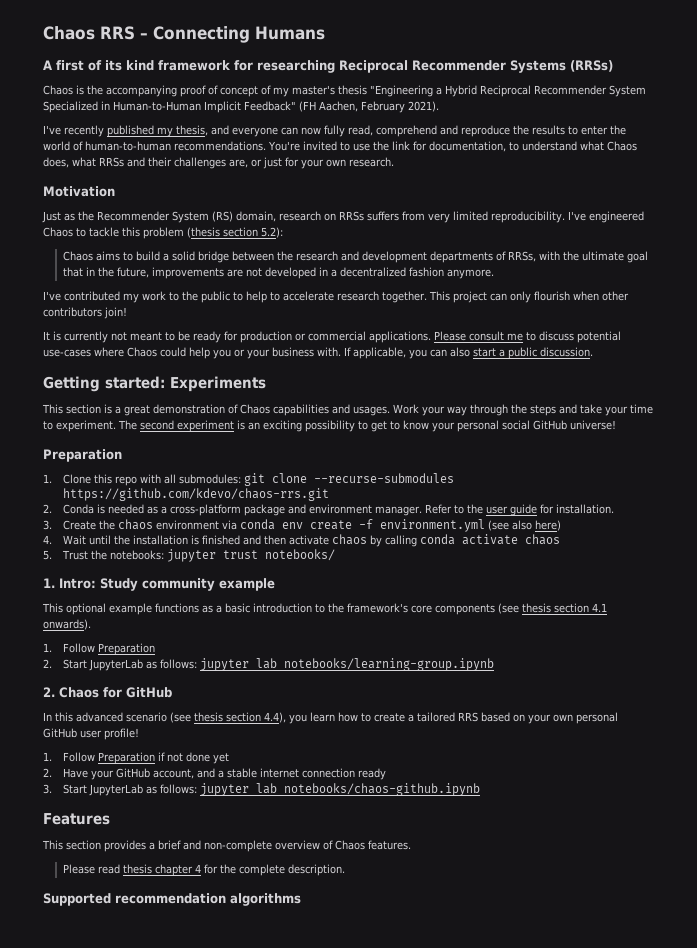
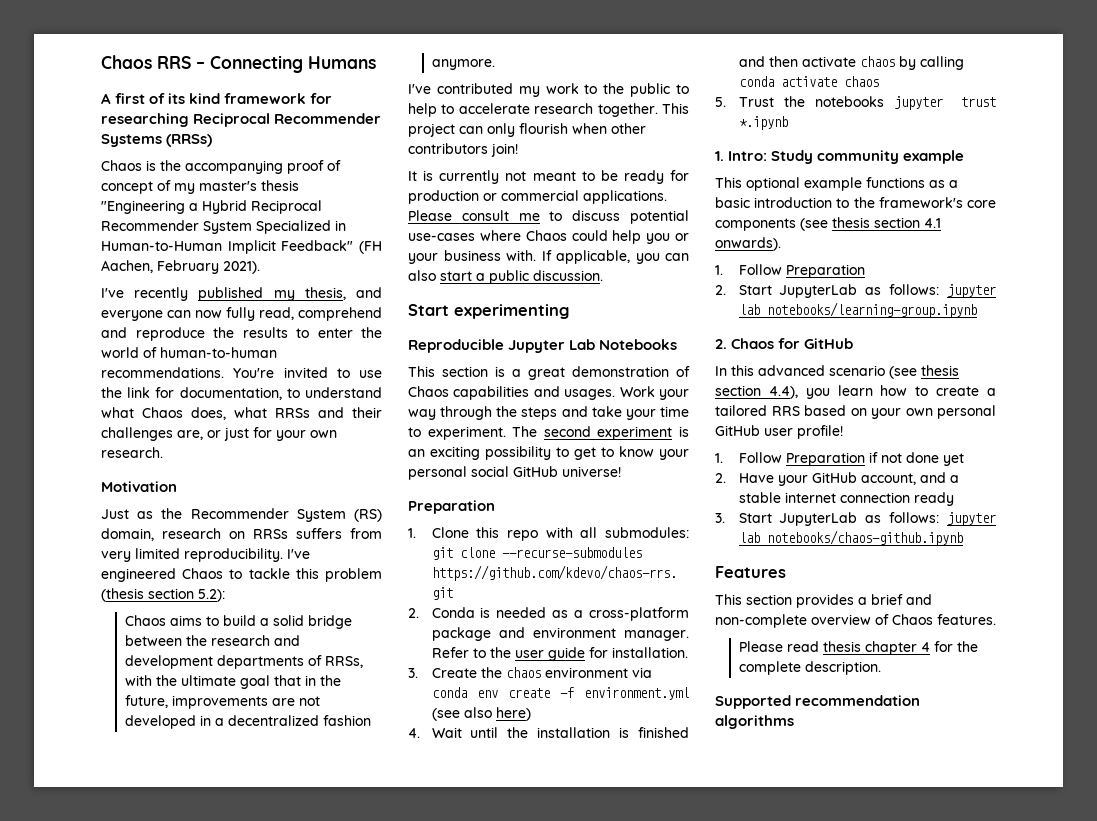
[43,376,266,392] Getting started: Experiments -> [408,304,569,319] [408,339,678,353] Start experimenting // Reproducible Jupyter Lab Notebooks
[109,550,164,560] notebooks: -> [814,96,884,107] notebooks
[264,549,335,561] notebooks/ -> [738,116,788,130] *.ipynb

